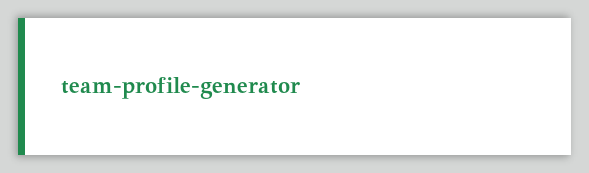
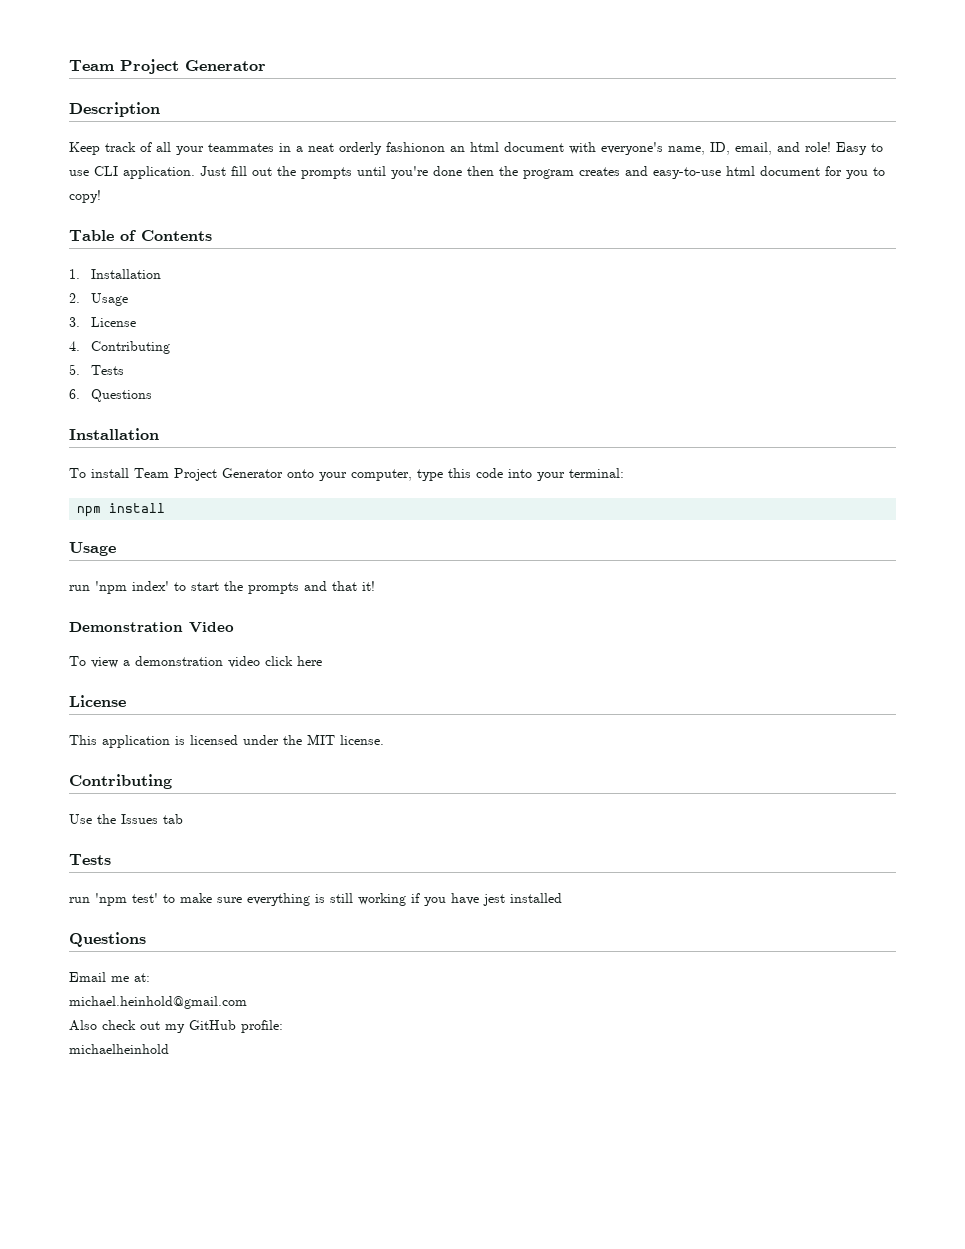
[61,77,300,99] team-profile-generator -> [69,59,266,74] [69,102,160,117] [69,142,883,155] [69,166,885,179] [69,190,101,203] [69,230,212,241] [69,269,162,279] [69,293,129,306] [69,317,137,327] [69,341,171,354] [69,364,125,375] [69,389,153,402] [69,428,159,440] [69,468,624,481] [77,503,166,517] [69,542,116,556] [69,581,375,594] [69,622,234,633] [69,656,322,668] [69,695,126,707] [69,734,384,748] [69,774,172,789] [69,814,183,824] [69,854,111,865] [69,893,562,906] [69,932,146,947] [69,972,150,982] [69,996,247,1009] [69,1020,283,1033] [69,1044,169,1054] Team Project Generator // Description // Keep track of all your teammates in a neat orderly fashionon an html document with everyone's name, ID, email, and role! Easy to use CLI application. Just fill out the prompts until you're done then the program creates and easy-to-use html document for you to copy! // Table of Contents // 1. Installation // 2. Usage // 3. License // 4. Contributing // 5. Tests // 6. Questions // Installation // To install Team Project Generator onto your computer, type this code into your terminal: // npm install // Usage // run 'npm index' to start the prompts and that it! // Demonstration Video // To view a demonstration video click here // License // This application is licensed under the MIT license. // Contributing // Use the Issues tab // Tests // run 'npm test' to make sure everything is still working if you have jest installed // Questions // Email me at: // michael.heinhold@gmail.com // Also check out my GitHub profile: // michaelheinhold

